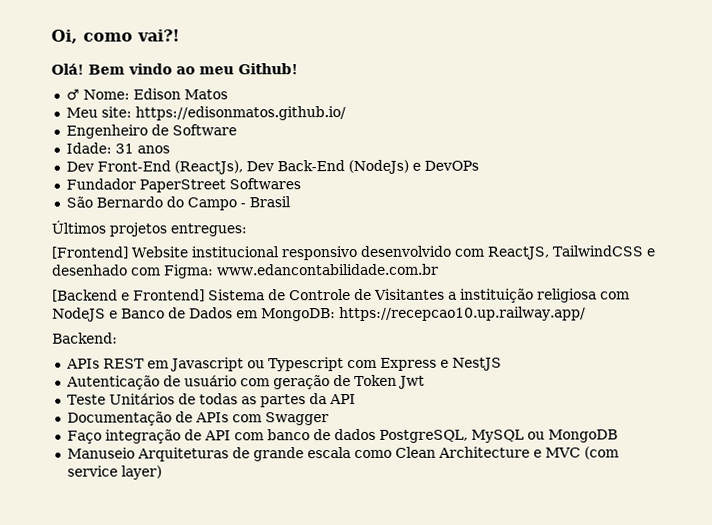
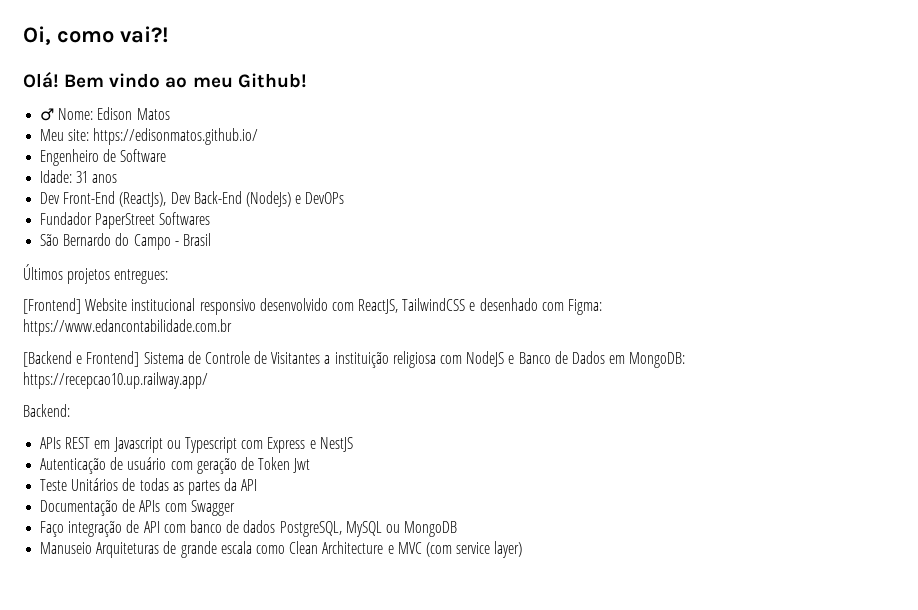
[217,263,439,276] www.edancontabilidade.com.br -> [23,319,232,336] // https://www.edancontabilidade.com.br
(336, 315) none -> (686, 360) //

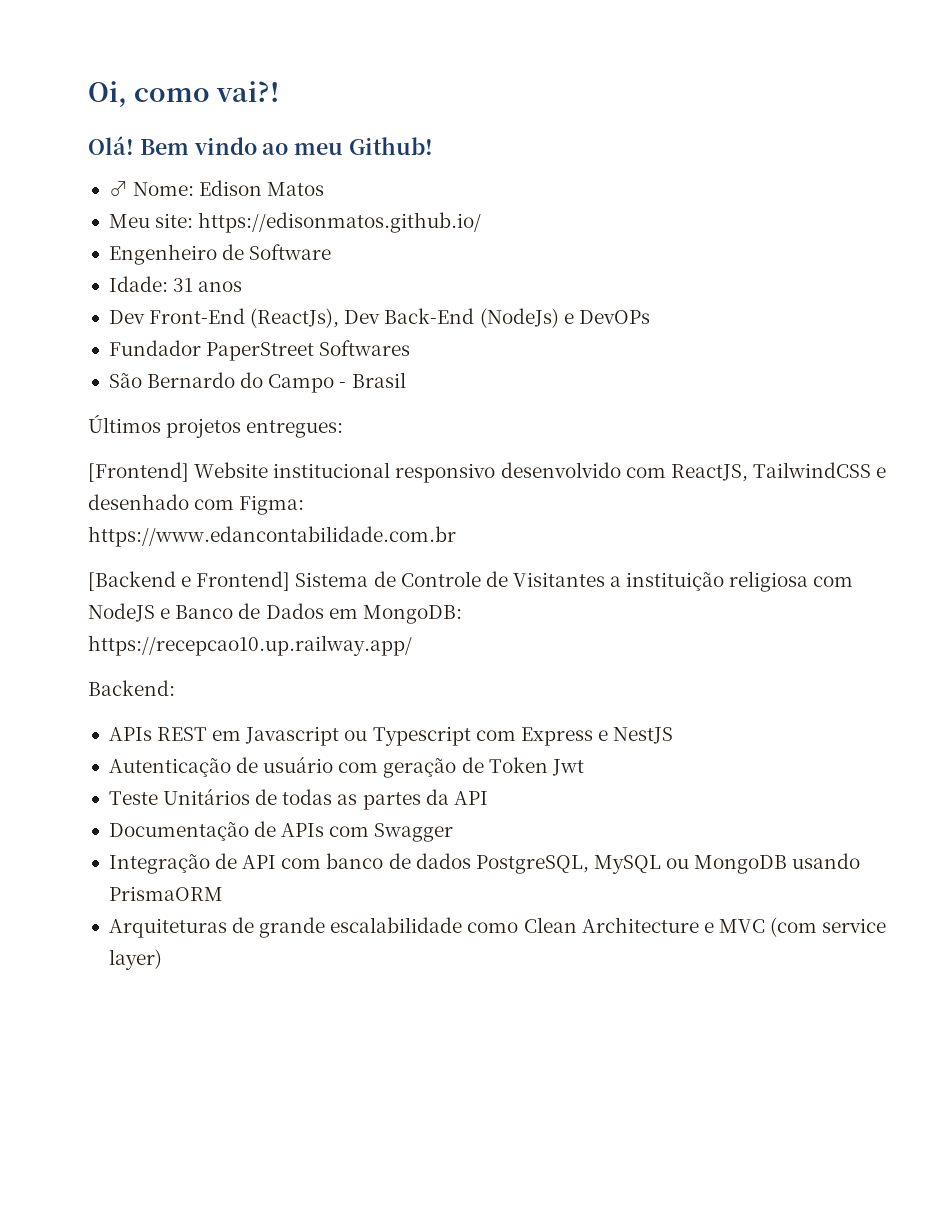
[40,520,123,537] Faço integração -> [108,854,210,874] Integração
[40,542,93,554] // Manuseio -> [792,853,861,869] [108,886,223,901] usando PrismaORM //
[220,541,252,554] escala -> [330,917,463,933] escalabilidade

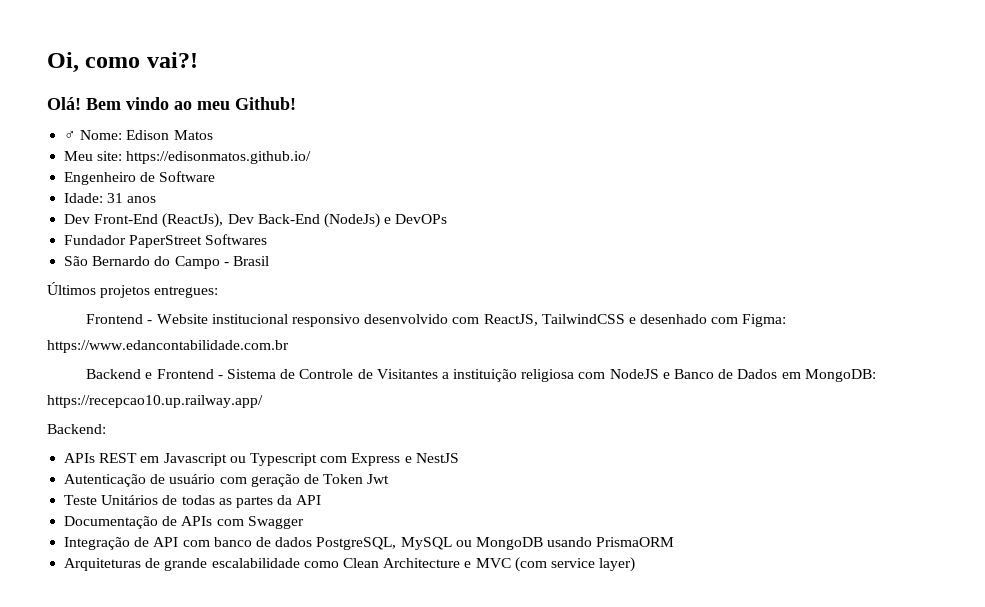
[88,462,189,482] [Frontend] -> [86,314,153,324] Frontend -
[88,571,291,591] [Backend e Frontend] -> [86,369,223,379] Backend e Frontend -

